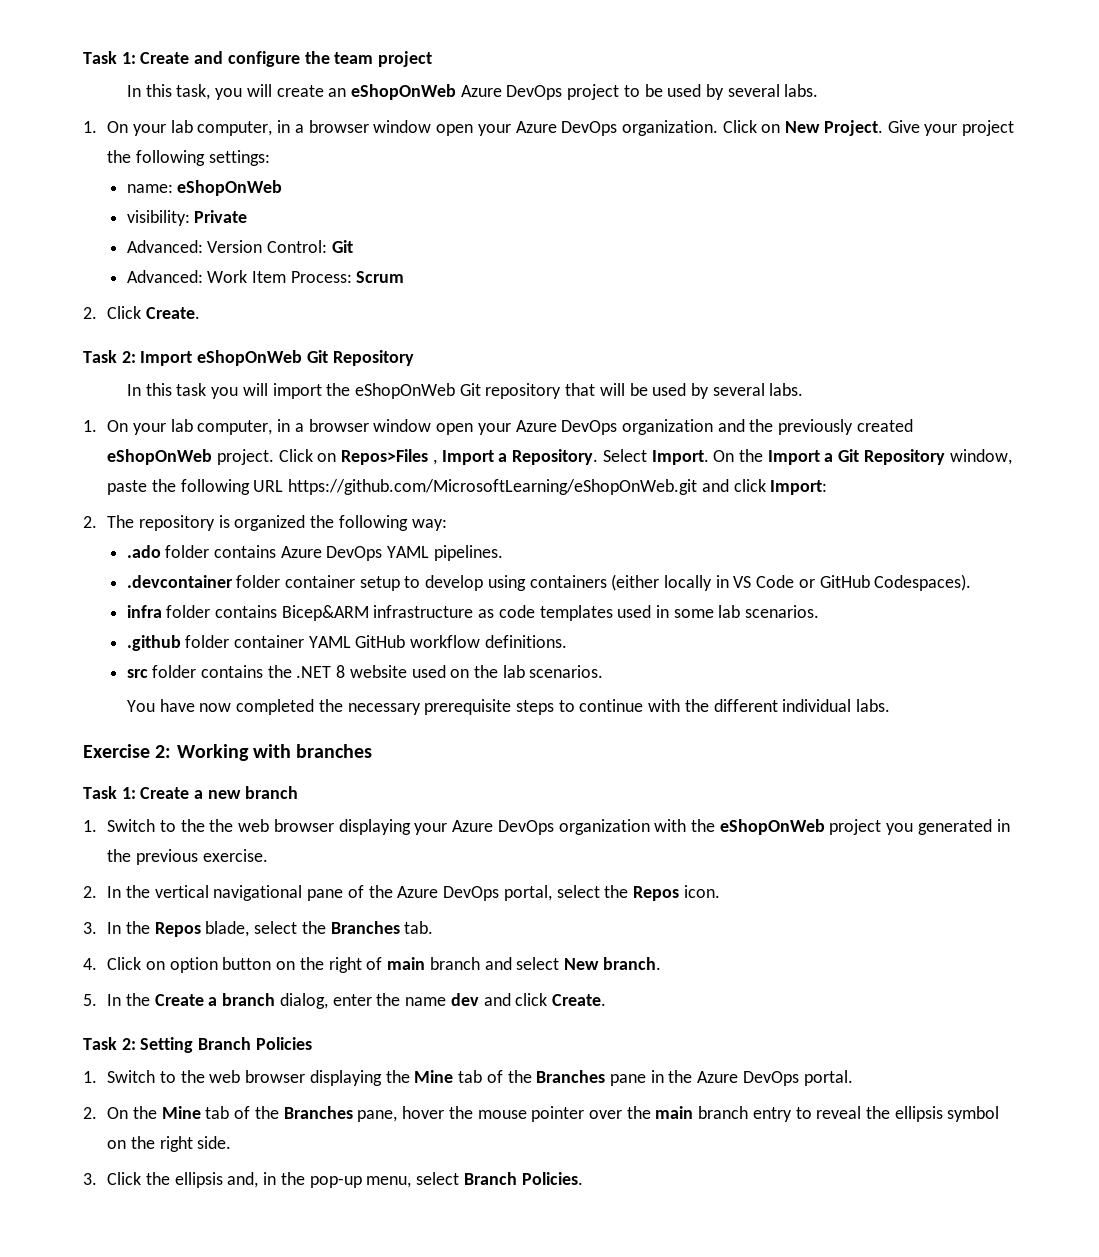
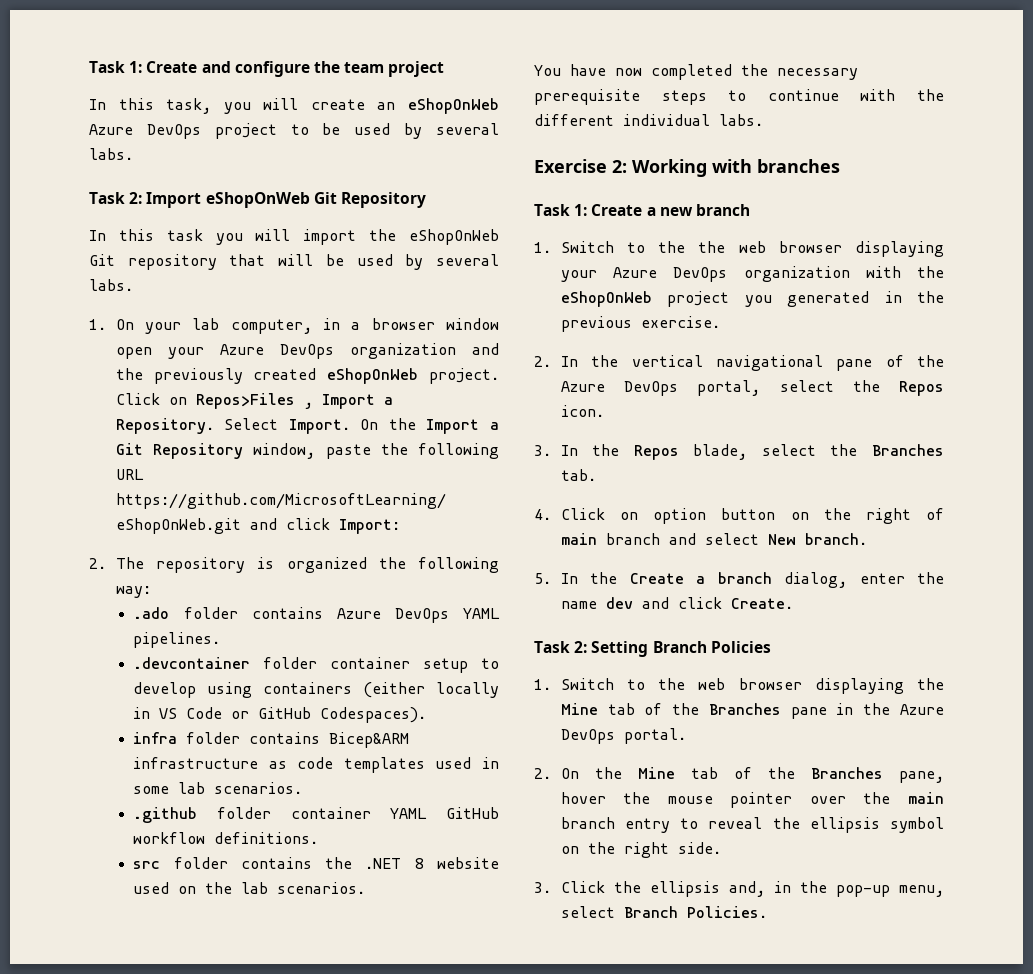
[83,120,1015,136] [107,150,270,166] [126,180,283,196] [126,210,248,226] [126,240,353,253] [126,270,405,283] [83,306,200,319] // 1. On your lab computer, in a browser window open your Azure DevOps organization. Click on New Project. Give your project the following settings: // name: eShopOnWeb // visibility: Private // Advanced: Version Control: Git // Advanced: Work Item Process: Scrum // 2. Click Create. -> (133, 154) none

